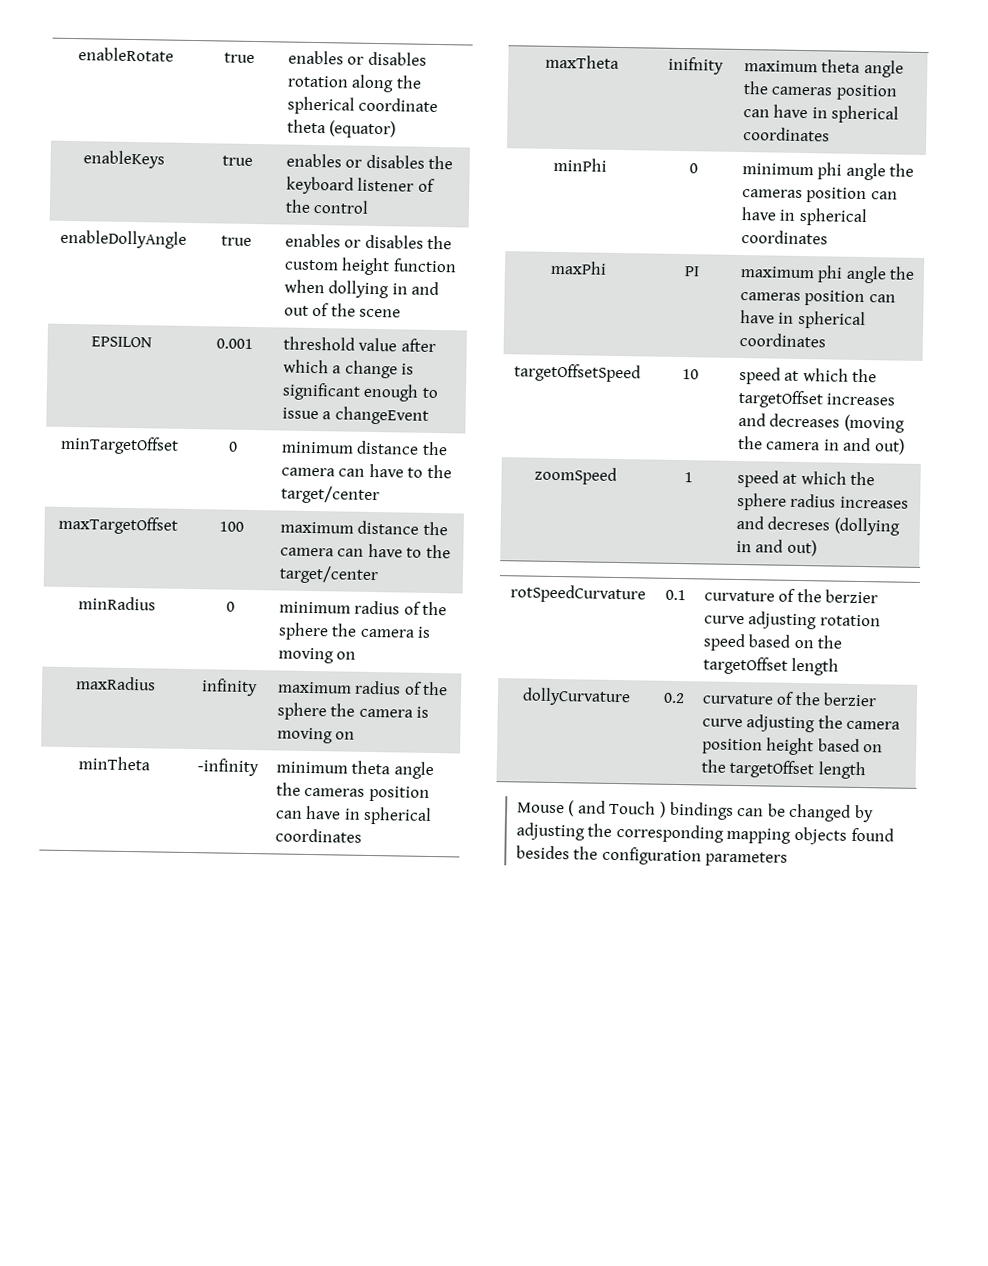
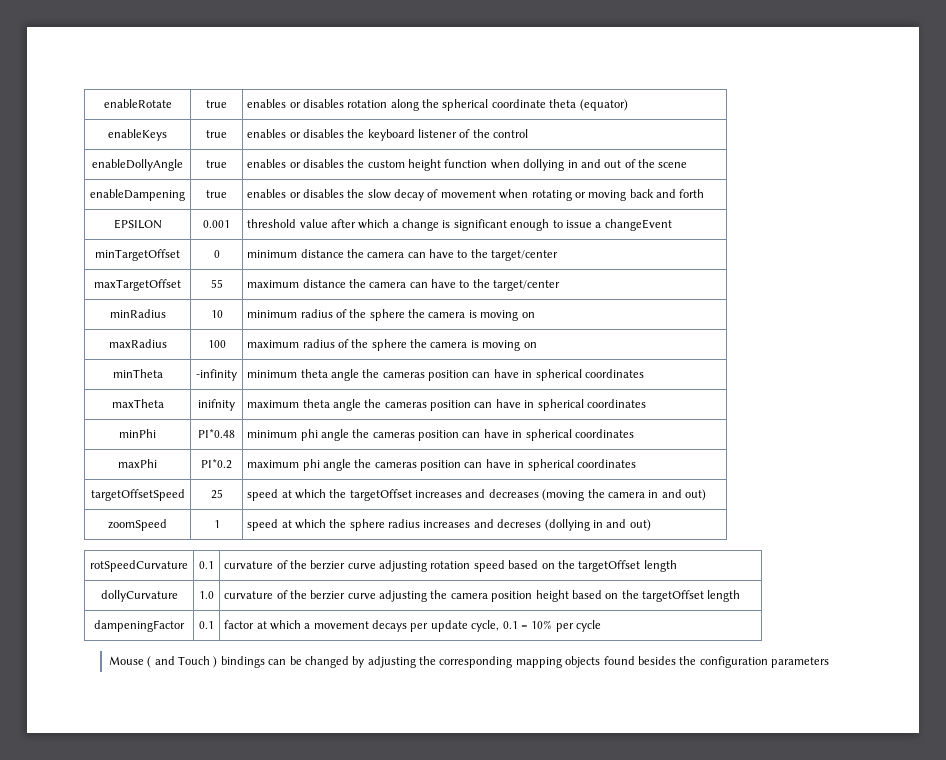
(402, 313) none -> [90,189,185,201] [206,190,227,198] [247,189,705,201] // enableDampening | true | enables or disables the slow decay of movement when rotating or moving back and forth
[218,521,244,532] 100 -> [210,279,223,288] 55
[225,601,235,612] 0 -> [210,310,223,318] 10
[200,678,258,697] infinity -> [207,340,226,348] 100
[688,163,698,174] 0 -> [198,429,235,438] PI*0.48
[683,266,700,277] PI -> [201,459,232,469] PI*0.2
[681,369,699,380] 10 -> [210,489,223,499] 25
[662,692,685,704] 0.2 -> [199,591,214,599] 1.0
(866, 770) none -> [94,620,185,632] [199,621,214,629] [224,620,602,632] // dampeningFactor | 0.1 | factor at which a movement decays per update cycle, 0.1 = 10% per cycle

